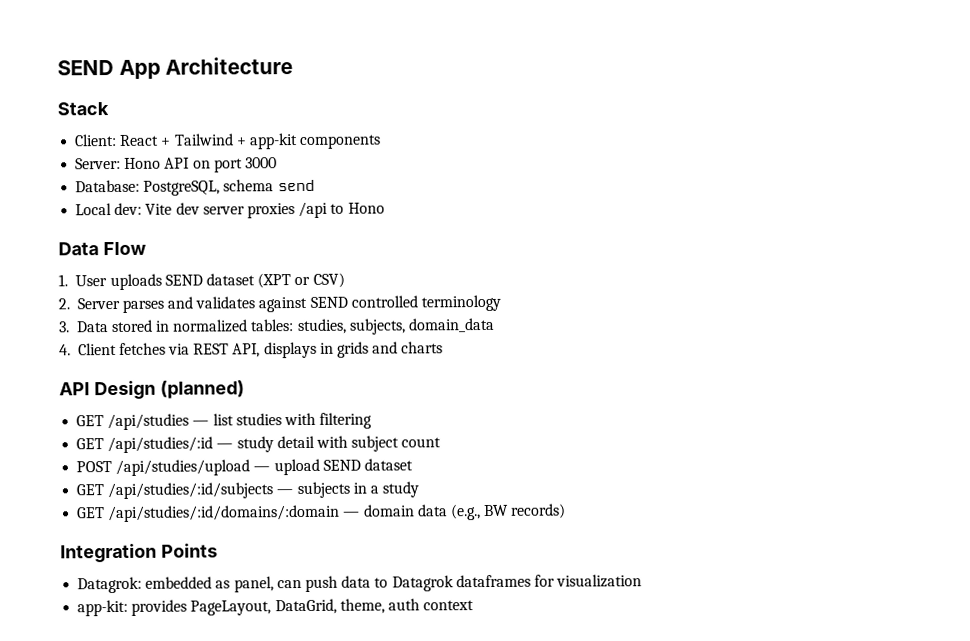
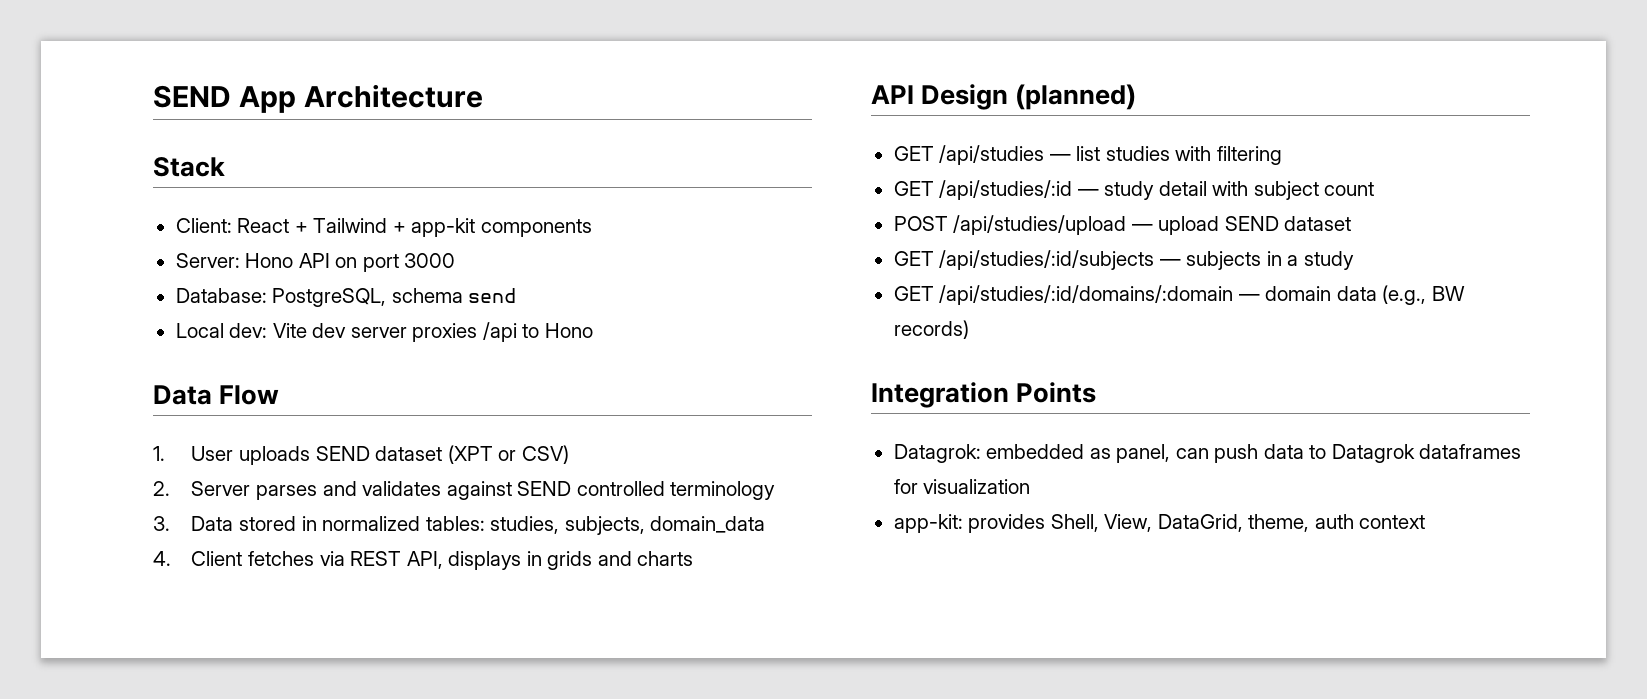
[190,600,272,616] PageLayout, -> [1050,514,1153,532] Shell, View,

